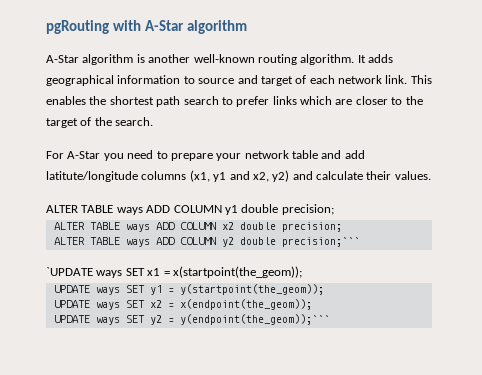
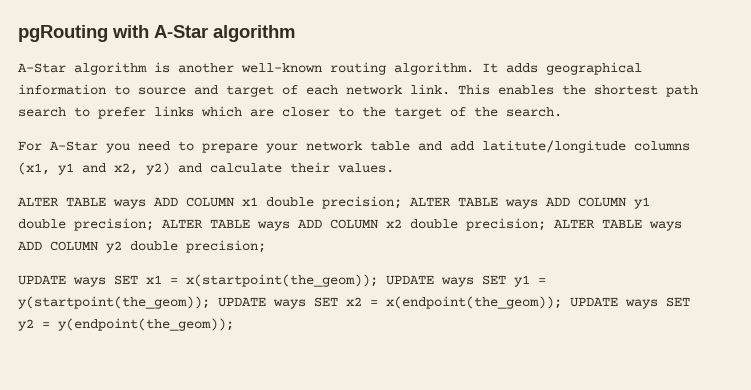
(222, 209) none -> [242,196,626,209] x1 double precision; ALTER TABLE ways ADD COLUMN
(334, 209) // -> (154, 224) none
(342, 227) // -> (546, 224) none
[281,237,360,247] [46,267,93,276] precision;``` // `UPDATE -> [186,240,266,253] [18,275,66,285] precision; // UPDATE
(302, 272) // -> (378, 280) none
(324, 289) // -> (210, 302) none
(312, 304) // -> (562, 302) none
[179,314,330,325] y(endpoint(the_geom));``` -> [58,318,234,331] y(endpoint(the_geom));

